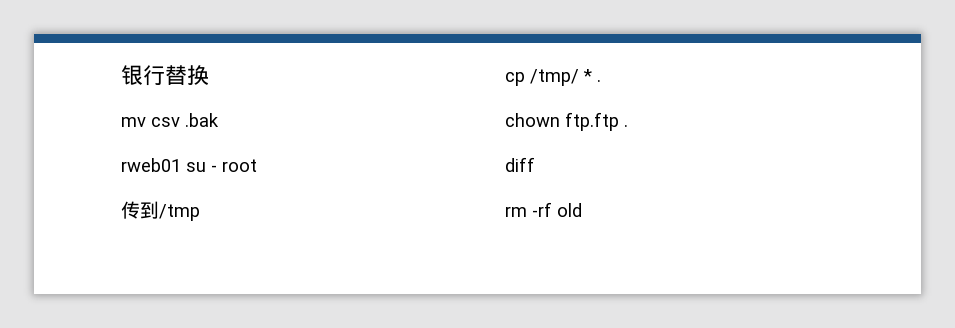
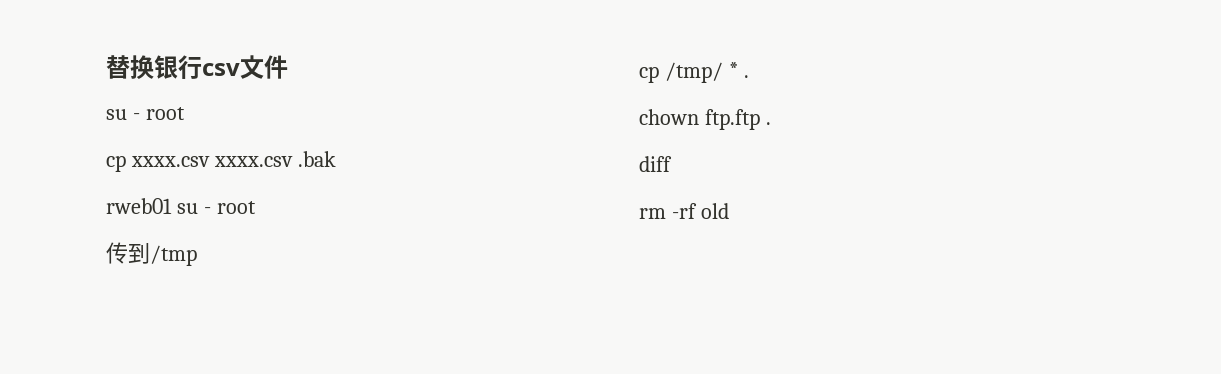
[121,65,209,86] [121,117,180,127] 银行替换 // mv csv -> [106,55,288,79] [106,107,185,120] [106,155,293,172] 替换银行csv文件 // su - root // cp xxxx.csv xxxx.csv

